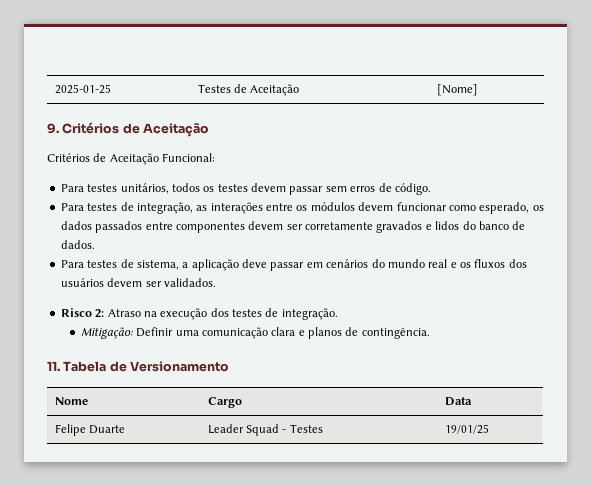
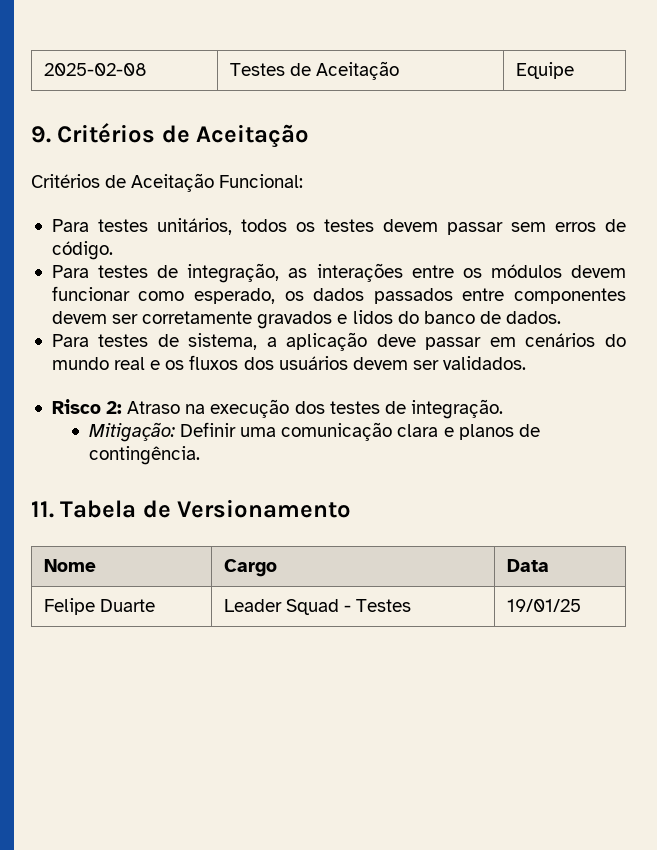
[54,84,111,94] 2025-01-25 -> [43,63,147,76] 2025-02-08
[436,84,478,96] [Nome] -> [515,62,574,79] Equipe

